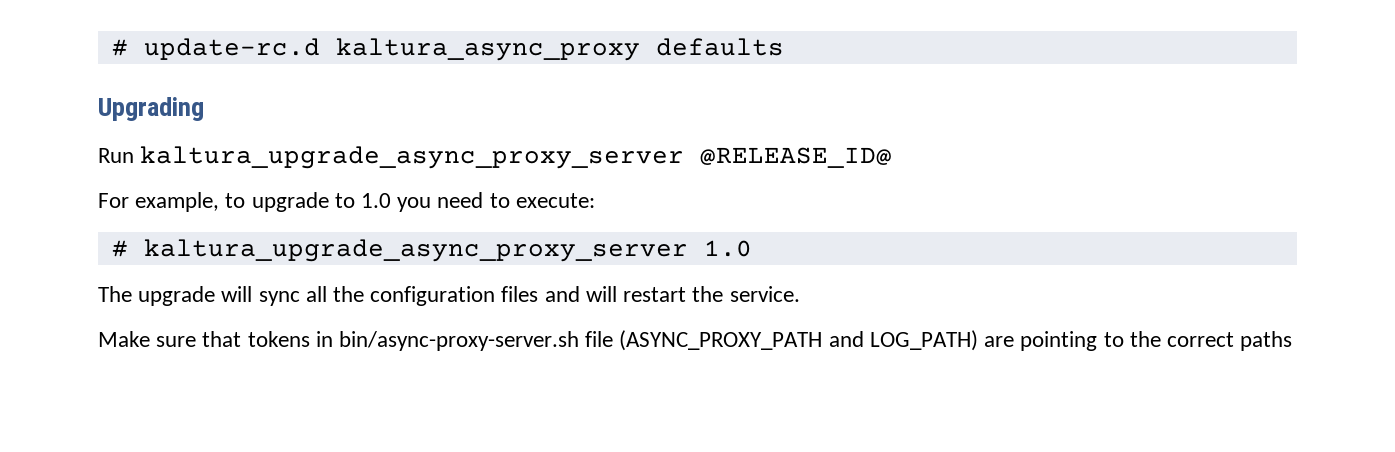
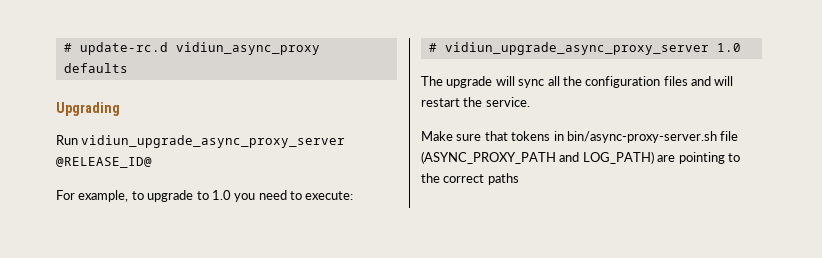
[335,38,640,61] kaltura_async_proxy -> [175,42,320,55] vidiun_async_proxy
[140,146,685,169] kaltura_upgrade_async_proxy_server -> [81,135,346,148] vidiun_upgrade_async_proxy_server
[143,239,688,262] kaltura_upgrade_async_proxy_server -> [444,42,709,55] vidiun_upgrade_async_proxy_server

